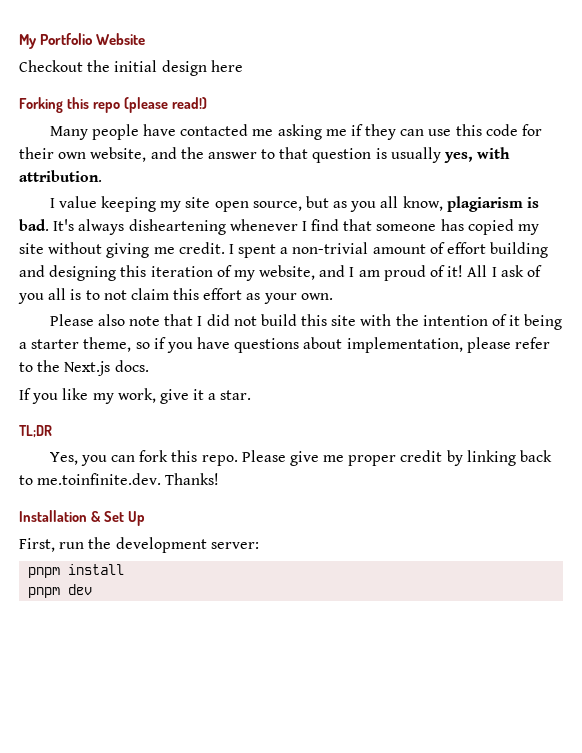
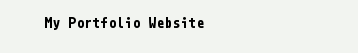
[19,60,243,76] [19,97,207,113] [49,124,542,140] [19,147,511,163] [19,170,102,182] [49,196,539,212] [19,219,540,235] [19,242,549,258] [19,265,542,281] [18,288,333,304] [49,314,563,330] [19,337,551,353] [19,360,149,376] [19,388,252,404] [19,425,52,438] [49,450,552,466] [19,473,220,485] [19,510,145,526] [19,537,259,553] [28,564,125,578] [28,584,93,598] // Checkout the initial design here // Forking this repo (please read!) // Many people have contacted me asking me if they can use this code for their own website, and the answer to that question is usually yes, with attribution. // I value keeping my site open source, but as you all know, plagiarism is bad. It's always disheartening whenever I find that someone has copied my site without giving me credit. I spent a non-trivial amount of effort building and designing this iteration of my website, and I am proud of it! All I ask of you all is to not claim this effort as your own. // Please also note that I did not build this site with the intention of it being a starter theme, so if you have questions about implementation, please refer to the Next.js docs. // If you like my work, give it a star. // TL;DR // Yes, you can fork this repo. Please give me proper credit by linking back to me.toinfinite.dev. Thanks! // Installation & Set Up // First, run the development server: // pnpm install // pnpm dev -> (204, 22) none

